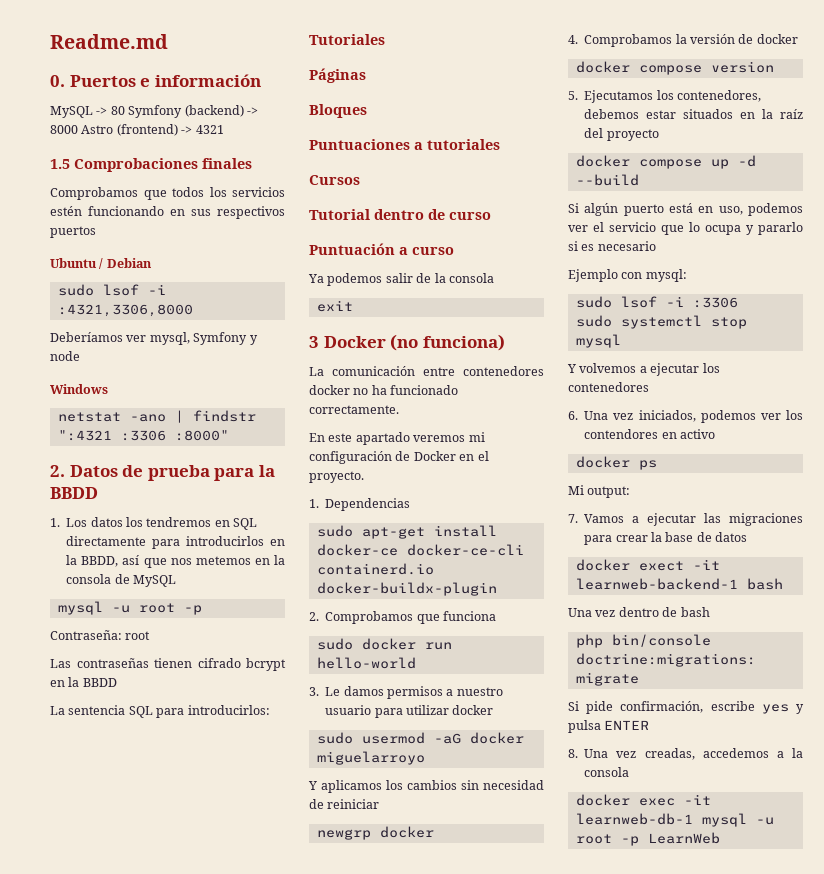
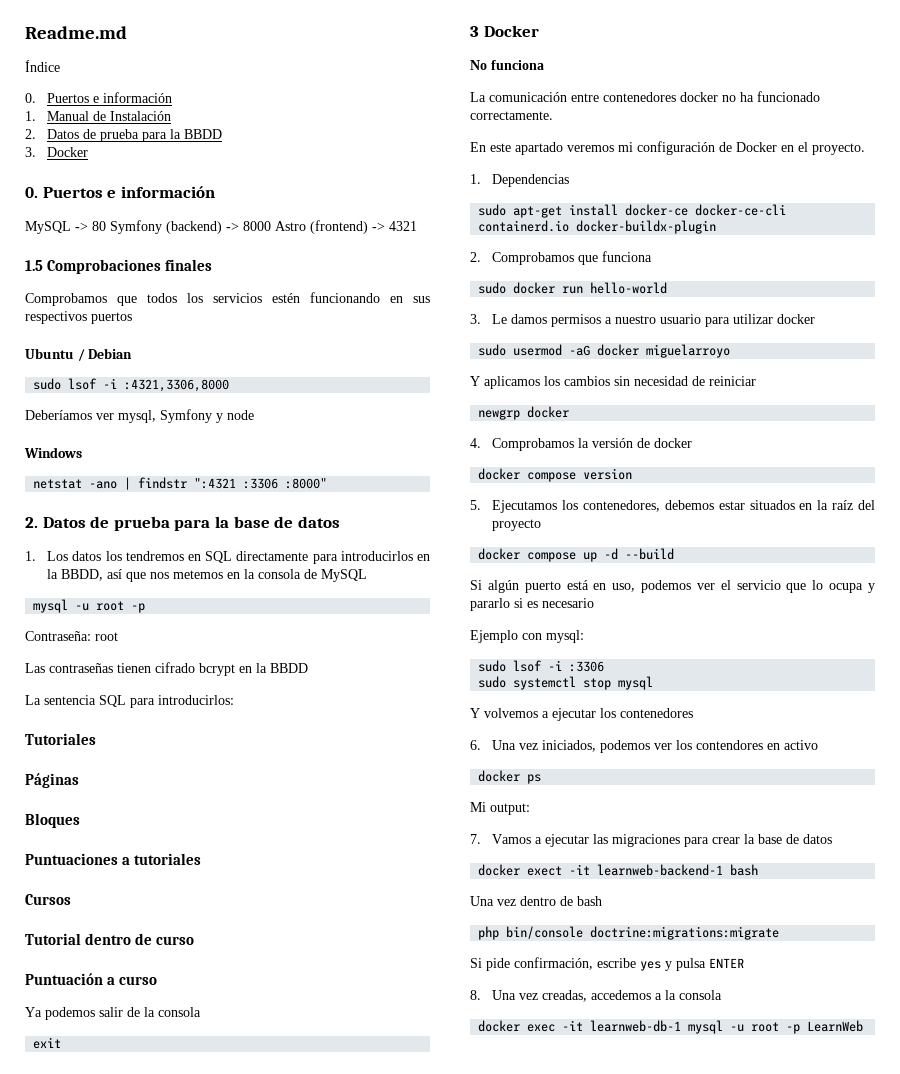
(168, 41) none -> [25,60,60,72] [25,92,173,103] [25,111,172,121] [25,129,223,142] [25,147,89,157] // Índice // 0. Puertos e información // 1. Manual de Instalación // 2. Datos de prueba para la BBDD // 3. Docker
[50,487,98,499] BBDD -> [233,516,340,528] base de datos
[390,334,505,351] (no funciona) -> [470,60,544,70] // No funciona

